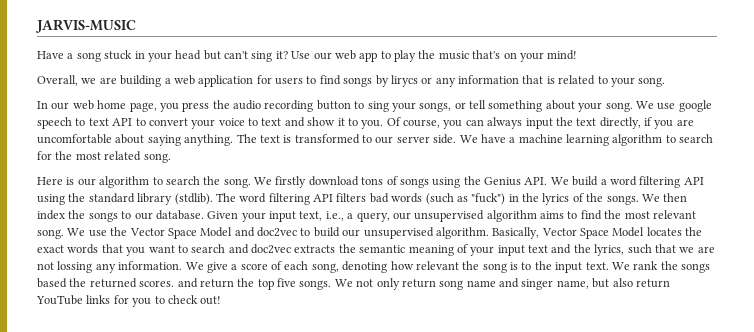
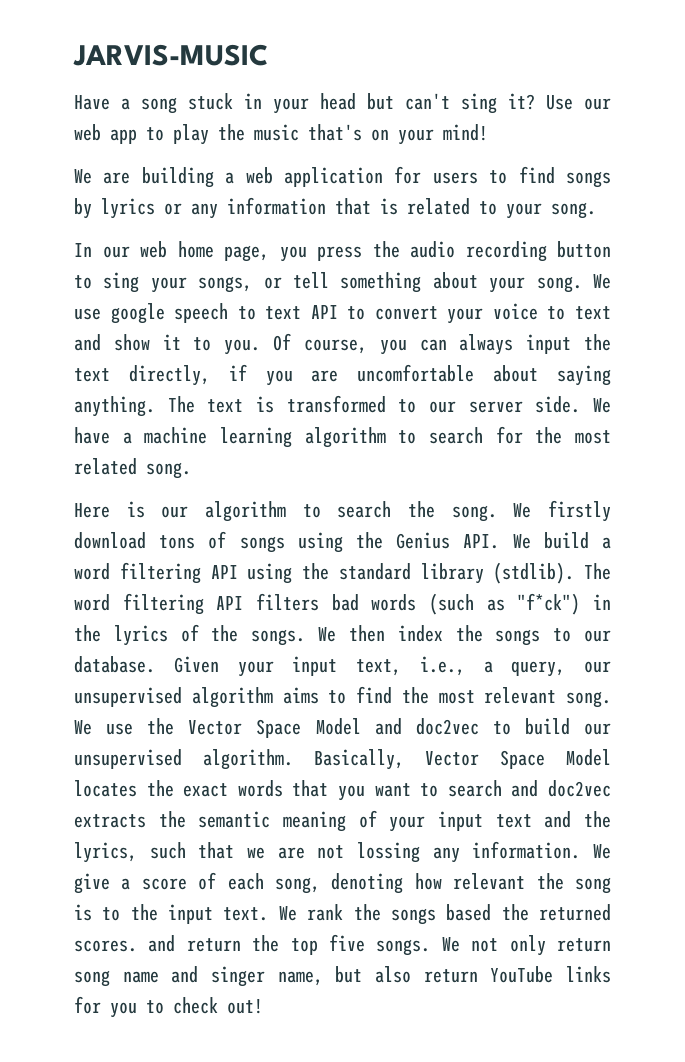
[37,75,97,86] Overall, we -> [74,169,92,184] We
[390,75,418,87] lirycs -> [101,198,155,219] lyrics
[471,193,506,205] "fuck") -> [517,593,581,615] "f*ck")

